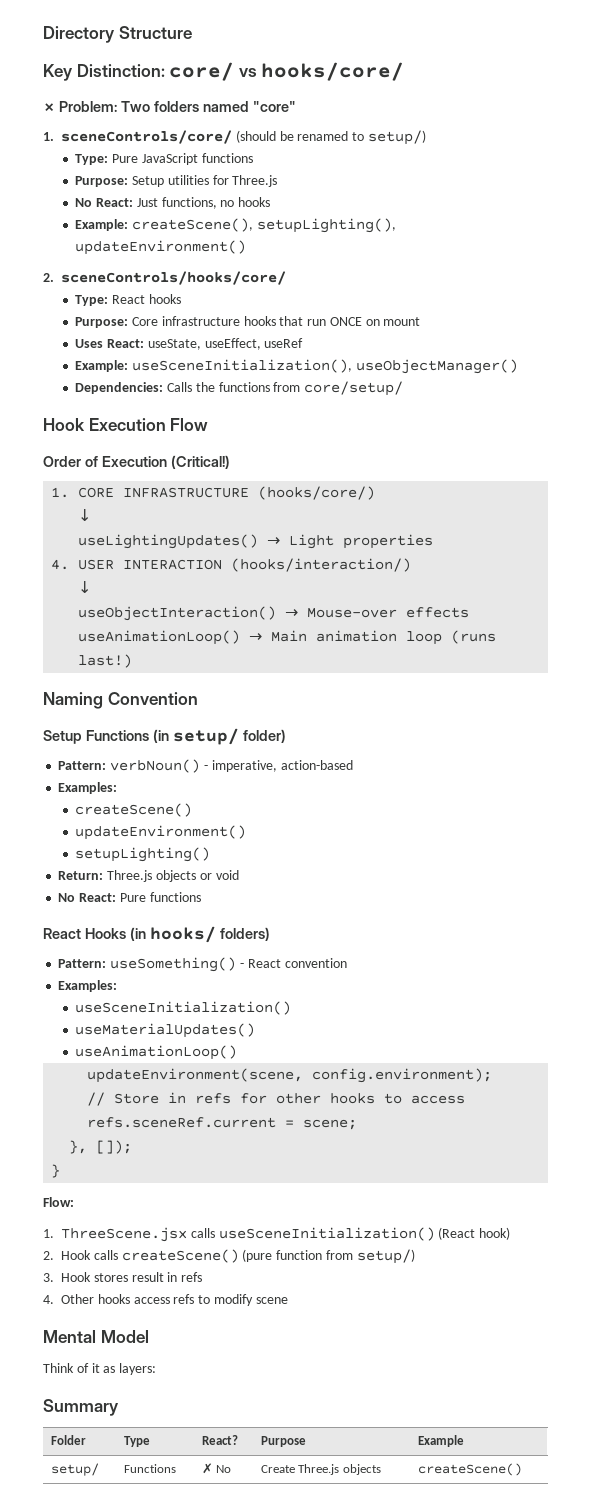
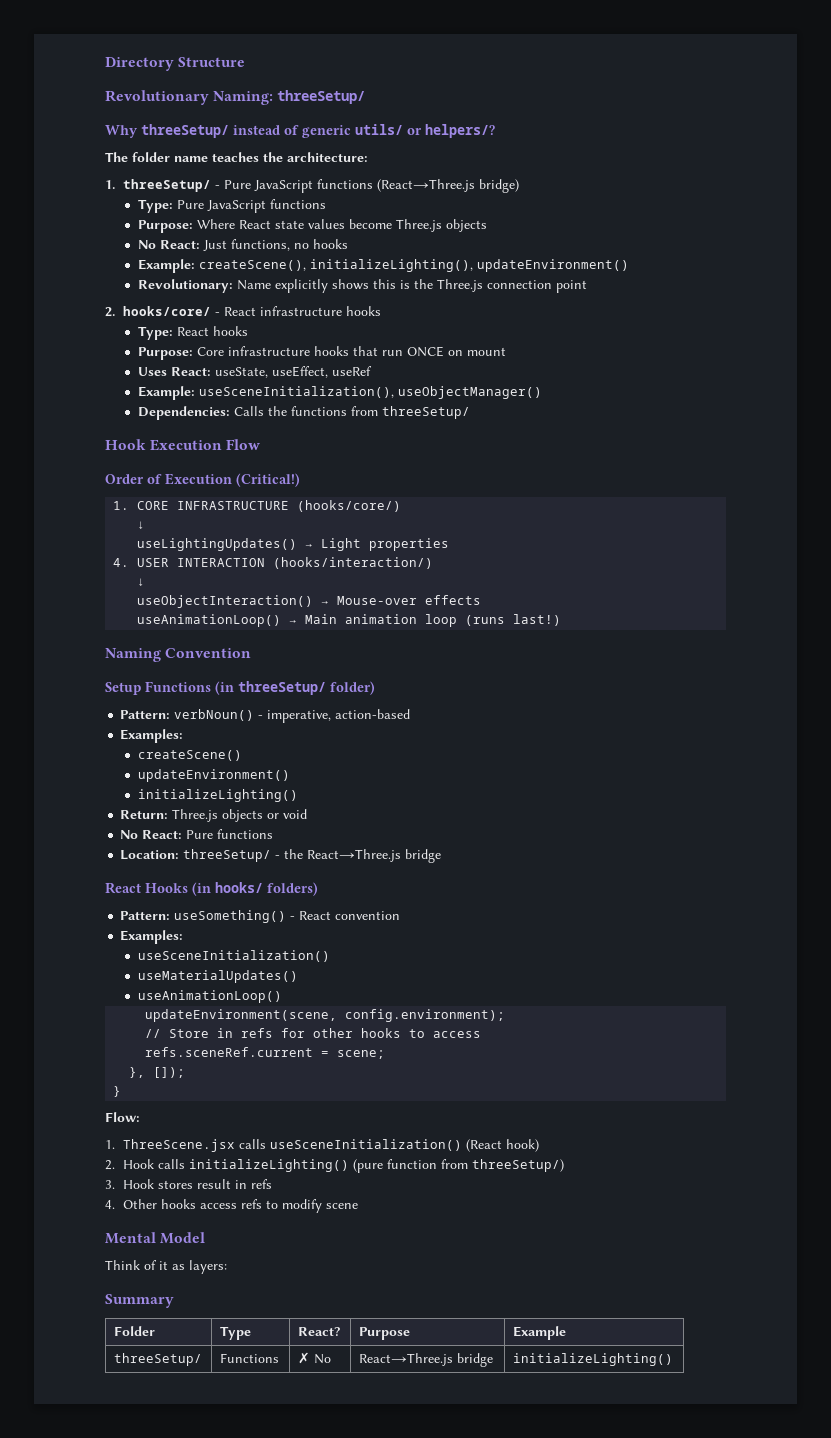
[43,62,405,81] [43,101,296,112] [43,130,426,145] Key Distinction: core/ vs hooks/core/ // ✗ Problem: Two folders named "core" // 1. sceneControls/core/ (should be renamed to setup/) -> [105,90,366,105] [105,124,495,138] [105,152,368,162] [105,179,519,193] Revolutionary Naming: threeSetup/ // Why threeSetup/ instead of generic utils/ or helpers/? // The folder name teaches the architecture: // 1. threeSetup/ - Pure JavaScript functions (React→Three.js bridge)
[131,175,278,187] Setup utilities for Three.js -> [197,219,488,232] Where React state values become Three.js objects
[256,218,396,233] [75,240,247,255] [43,271,286,285] setupLighting(), updateEnvironment() // 2. sceneControls/hooks/core/ -> [310,259,630,272] [138,279,588,293] [105,306,381,317] initializeLighting(), updateEnvironment() // Revolutionary: Name explicitly shows this is the Three.js connection point // 2. hooks/core/ - React infrastructure hooks
[304,381,404,396] core/setup/ -> [382,406,471,419] threeSetup/
[172,728,239,745] setup/ -> [238,681,326,695] threeSetup/
[75,847,211,862] setupLighting() -> [138,789,299,802] initializeLighting()
(201, 897) none -> [120,849,442,863] // Location: threeSetup/ - the React→Three.js bridge
[121,1249,239,1263] createScene() -> [188,1159,349,1172] initializeLighting()
[356,1249,415,1264] setup/) -> [471,1159,564,1172] threeSetup/)
[50,1463,99,1476] setup/ -> [113,1353,202,1366] threeSetup/
[260,1464,381,1475] [417,1463,522,1476] Create Three.js objects | createScene() -> [358,1353,493,1367] [512,1353,673,1366] React→Three.js bridge | initializeLighting()

